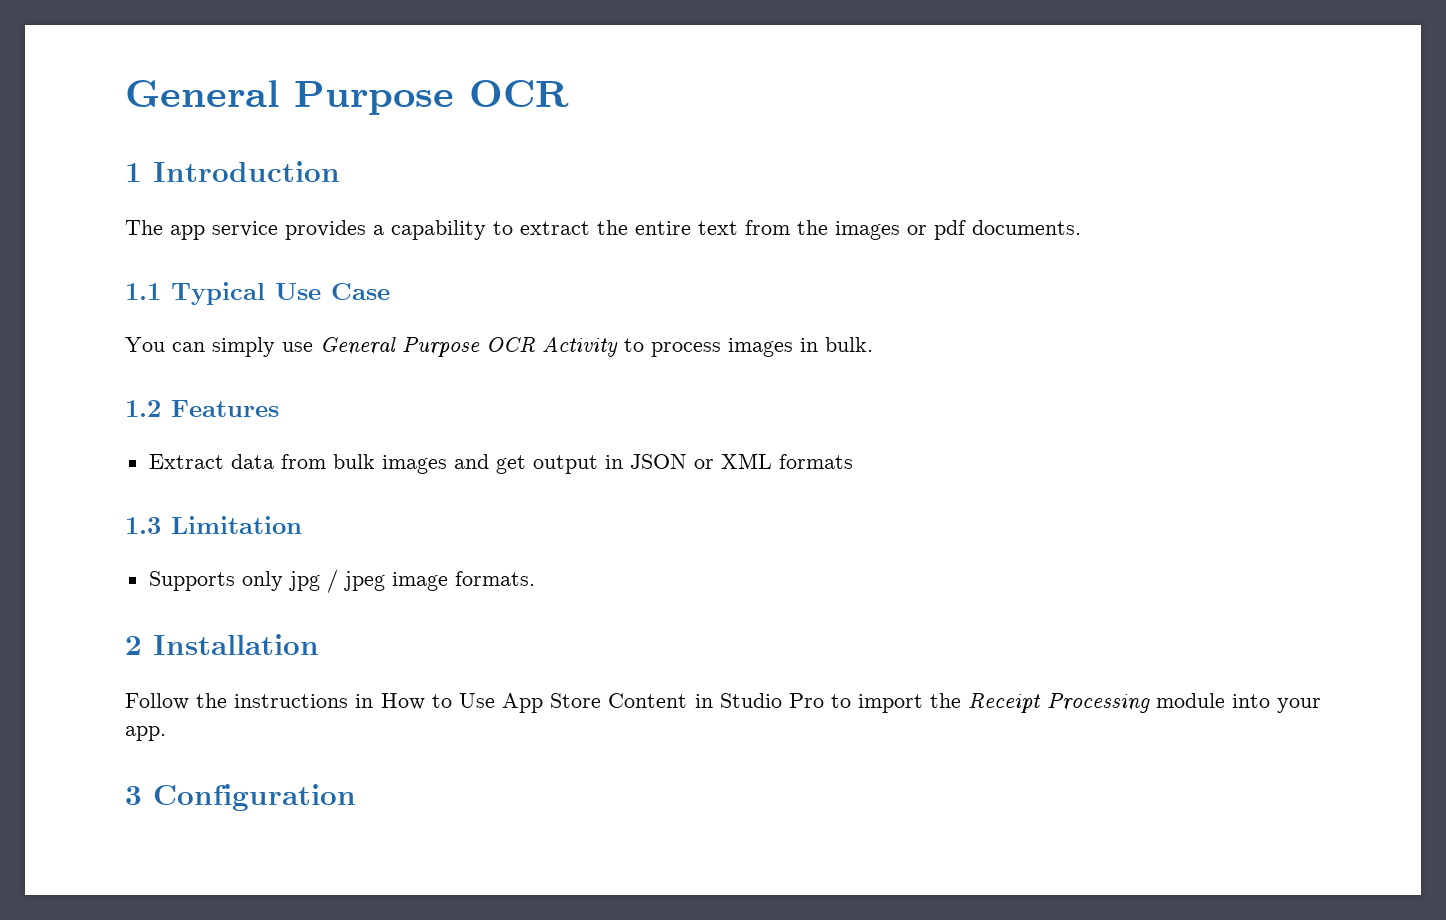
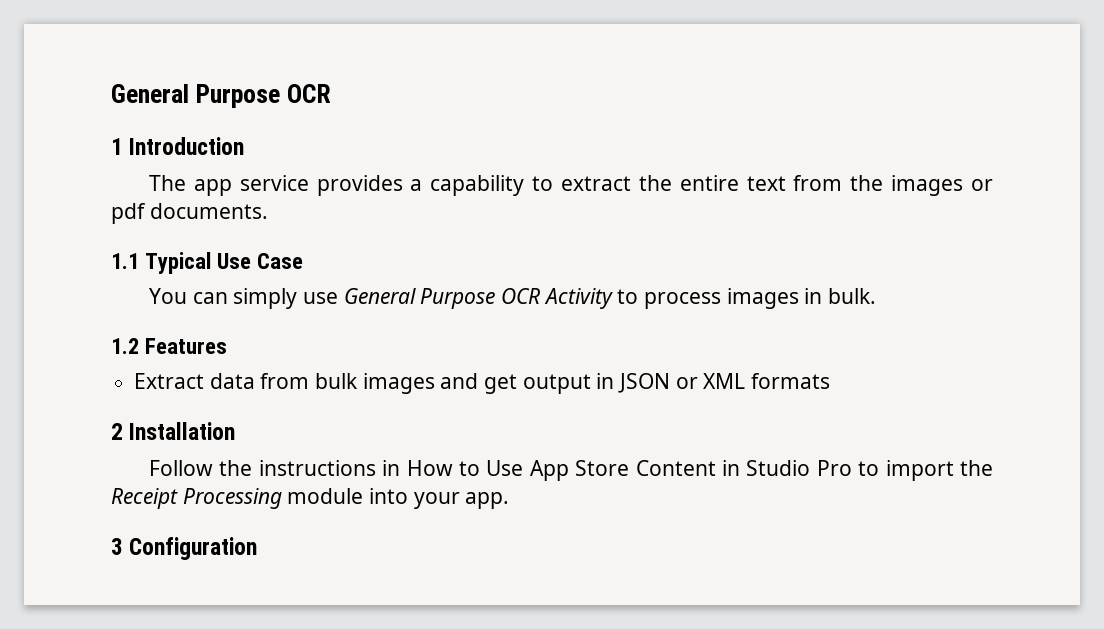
[125,516,302,534] [148,569,535,593] // 1.3 Limitation // Supports only jpg / jpeg image formats. -> (831, 381) none

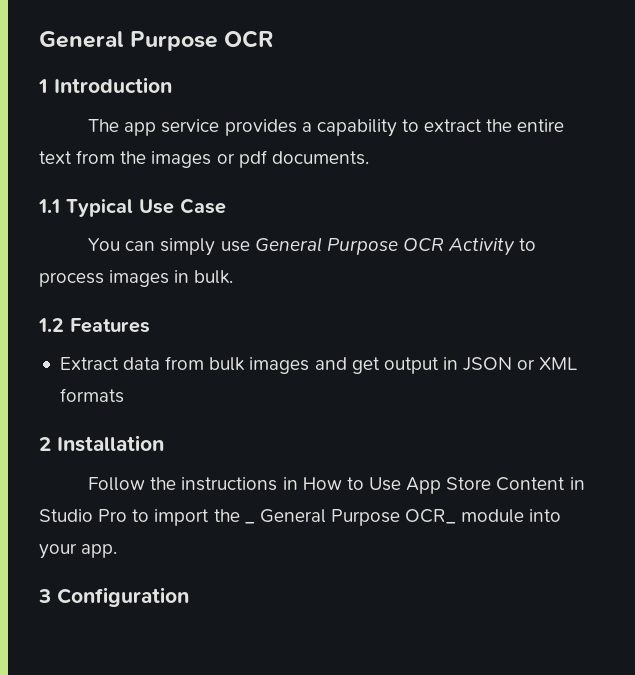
[111,488,282,509] Receipt Processing -> [244,509,457,526] _ General Purpose OCR_

